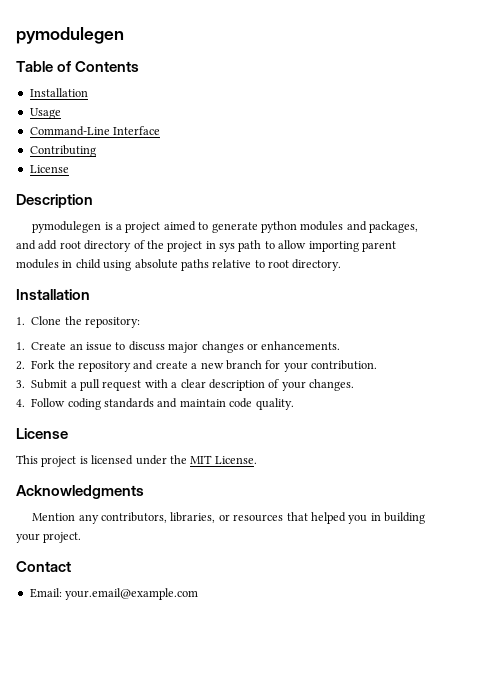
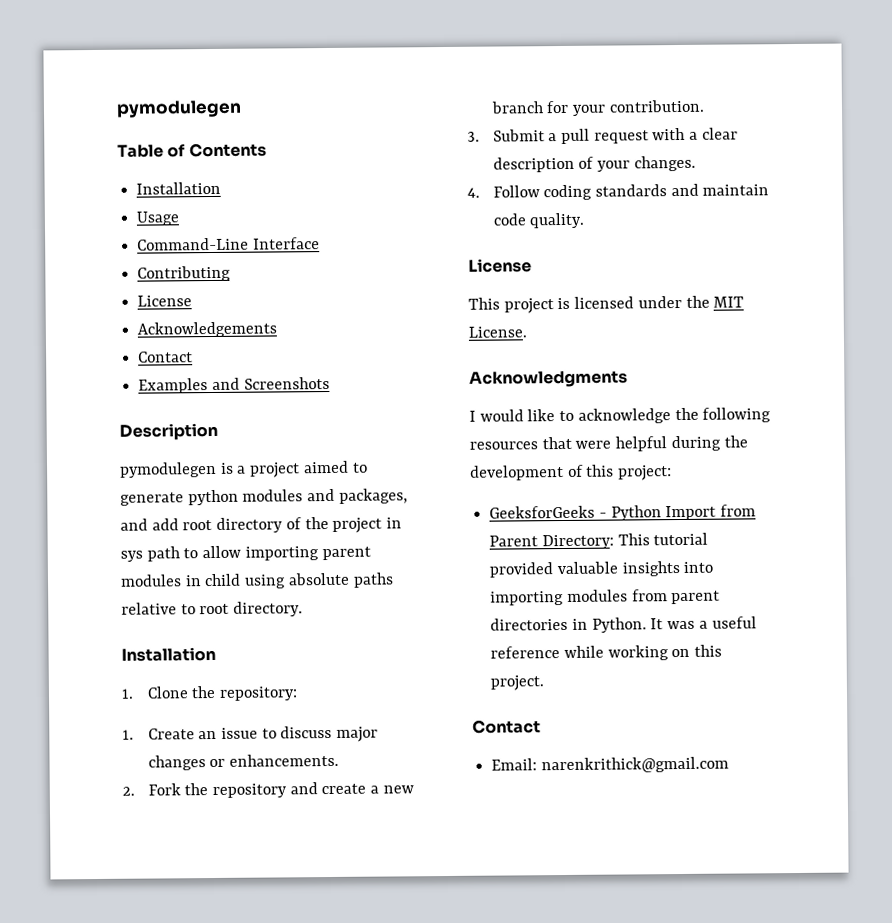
(69, 169) none -> [137,321,278,338] [138,351,194,363] [138,376,330,394] // Acknowledgements // Contact // Examples and Screenshots
[32,512,426,524] [16,533,40,543] Mention any contributors, libraries, or resources that helped you in building your -> [469,407,772,424] [469,435,748,452] [470,464,673,481] [489,504,757,521] [489,532,709,550] [489,561,714,578] [490,589,721,606] [490,616,757,633] [490,644,723,661] I would like to acknowledge the following resources that were helpful during the development of this project: // GeeksforGeeks - Python Import from Parent Directory: This tutorial provided valuable insights into importing modules from parent directories in Python. It was a useful reference while working on this
[65,588,199,600] your.email@example.com -> [540,756,729,774] narenkrithick@gmail.com

